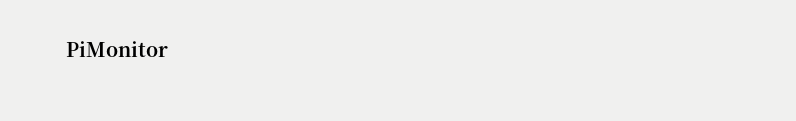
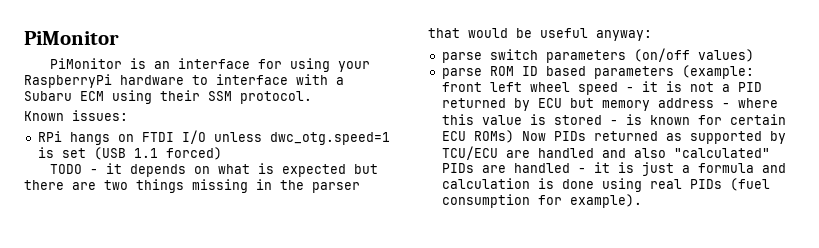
[66,41,168,57] PiMonitor -> [24,31,119,45] [50,58,371,72] [24,74,344,88] [24,90,312,104] [24,110,128,121] [37,130,390,145] [37,147,222,160] [50,163,379,177] [24,179,360,193] [428,28,652,41] [441,48,754,63] [441,65,754,79] [441,81,762,95] [441,98,778,111] [441,114,786,125] [441,130,786,144] [441,146,770,160] [441,162,786,176] [441,178,770,192] [441,194,642,208] PiMonitor // PiMonitor is an interface for using your RaspberryPi hardware to interface with a Subaru ECM using their SSM protocol. // Known issues: // RPi hangs on FTDI I/O unless dwc_otg.speed=1 is set (USB 1.1 forced) // TODO - it depends on what is expected but there are two things missing in the parser that would be useful anyway: // parse switch parameters (on/off values) // parse ROM ID based parameters (example: front left wheel speed - it is not a PID returned by ECU but memory address - where this value is stored - is known for certain ECU ROMs) Now PIDs returned as supported by TCU/ECU are handled and also "calculated" PIDs are handled - it is just a formula and calculation is done using real PIDs (fuel consumption for example).

